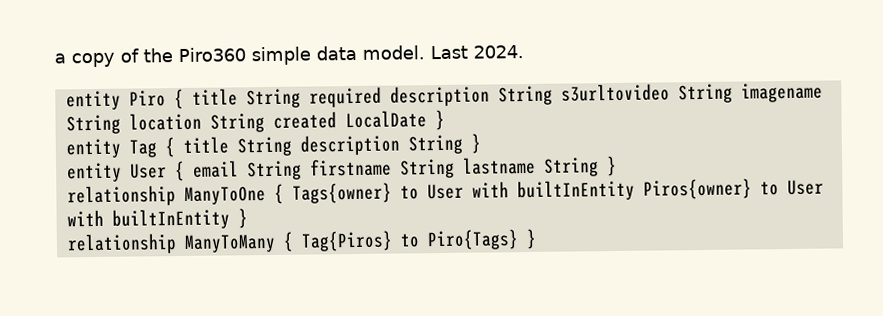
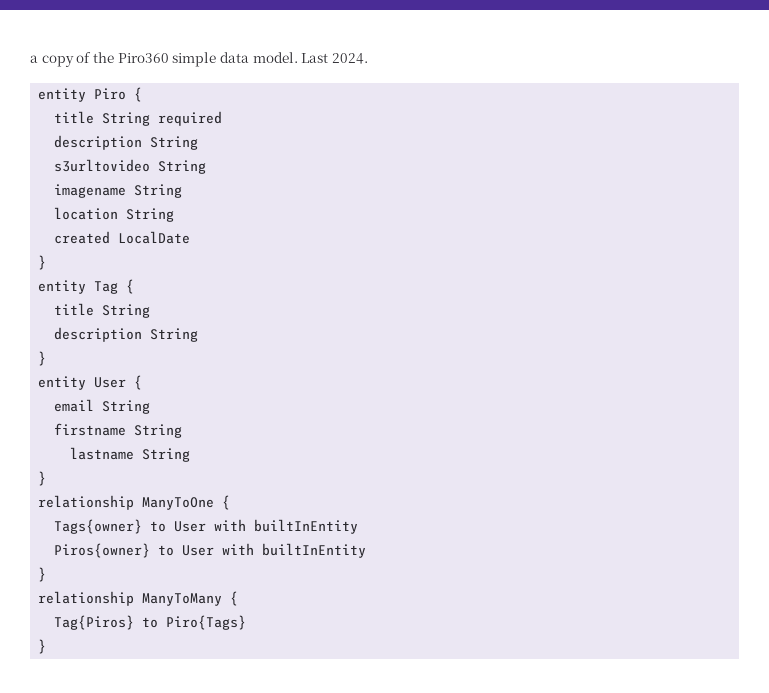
(184, 99) none -> (143, 94) //
[389,85,553,107] description String -> [54,135,199,150] // description String //
(733, 93) none -> (207, 167) //
(121, 124) none -> (183, 191) //
(265, 123) none -> (175, 215) //
(427, 119) none -> (191, 237) //
[182,134,463,157] title String description String -> [54,303,151,318] [54,327,199,342] // title String // description String //
(185, 171) none -> (143, 382) //
(302, 170) none -> (151, 407) //
(455, 168) none -> (183, 431) //
(599, 167) none -> (191, 455) //
(284, 193) none -> (231, 502) //
(635, 190) none -> (359, 526) //
(230, 219) none -> (367, 550) //
(294, 241) none -> (239, 598) //
(519, 240) none -> (247, 622) //

